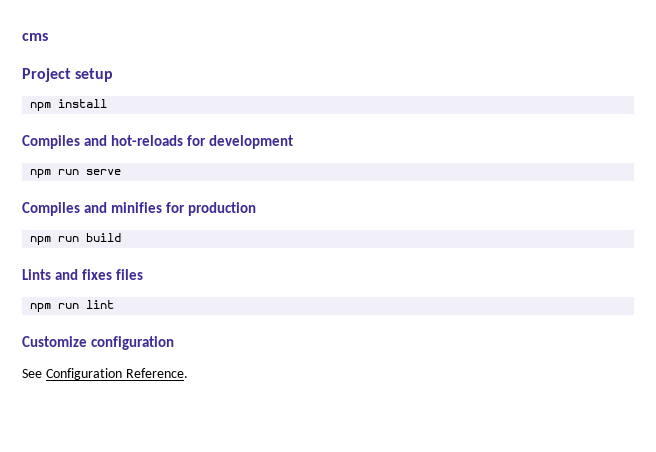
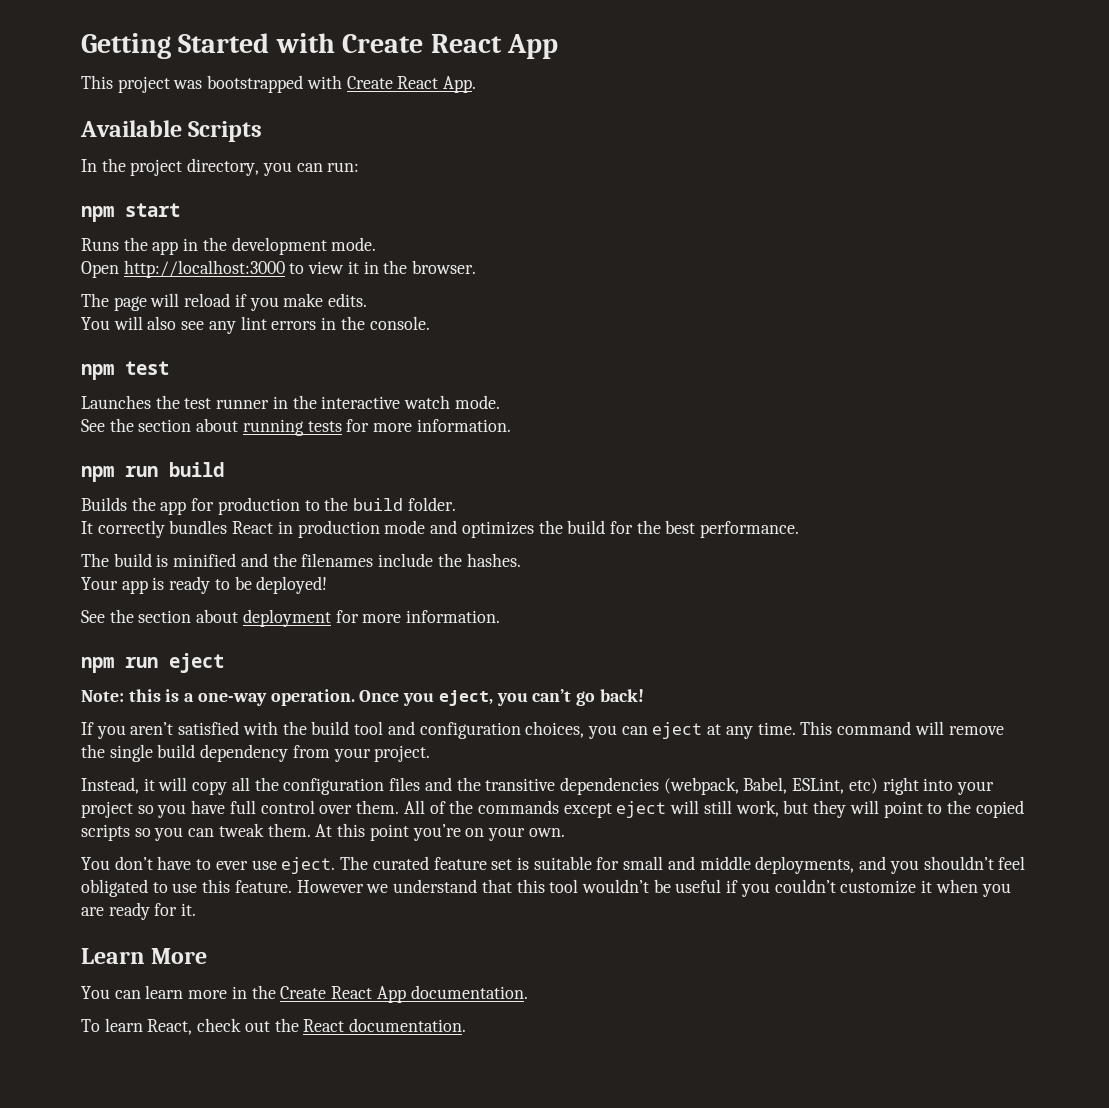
[22,33,48,41] [22,68,114,82] [30,99,108,111] [22,135,293,149] [30,169,122,178] [22,202,256,216] [30,233,122,245] [22,269,143,280] [30,300,115,312] [22,336,174,350] [22,368,188,380] cms // Project setup // npm install // Compiles and hot-reloads for development // npm run serve // Compiles and minifies for production // npm run build // Lints and fixes files // npm run lint // Customize configuration // See Configuration Reference. -> [81,33,559,59] [81,75,477,93] [80,120,263,142] [81,158,360,176] [81,203,180,222] [81,237,377,255] [81,260,477,278] [81,293,368,311] [81,316,430,334] [81,361,169,380] [81,395,500,409] [81,418,511,436] [81,462,224,482] [81,497,456,515] [81,520,800,538] [81,553,521,567] [81,576,328,594] [81,609,501,627] [81,653,224,673] [81,689,644,706] [81,721,1004,739] [81,744,431,762] [81,777,995,795] [81,800,1024,818] [81,823,565,841] [81,856,1026,874] [81,879,1011,897] [81,902,197,920] [81,948,208,964] [81,985,528,1003] [81,1018,467,1035] Getting Started with Create React App // This project was bootstrapped with Create React App. // Available Scripts // In the project directory, you can run: // npm start // Runs the app in the development mode. // Open http://localhost:3000 to view it in the browser. // The page will reload if you make edits. // You will also see any lint errors in the console. // npm test // Launches the test runner in the interactive watch mode. // See the section about running tests for more information. // npm run build // Builds the app for production to the build folder. // It correctly bundles React in production mode and optimizes the build for the best performance. // The build is minified and the filenames include the hashes. // Your app is ready to be deployed! // See the section about deployment for more information. // npm run eject // Note: this is a one-way operation. Once you eject, you can’t go back! // If you aren’t satisfied with the build tool and configuration choices, you can eject at any time. This command will remove the single build dependency from your project. // Instead, it will copy all the configuration files and the transitive dependencies (webpack, Babel, ESLint, etc) right into your project so you have full control over them. All of the commands except eject will still work, but they will point to the copied scripts so you can tweak them. At this point you’re on your own. // You don’t have to ever use eject. The curated feature set is suitable for small and middle deployments, and you shouldn’t feel obligated to use this feature. However we understand that this tool wouldn’t be useful if you couldn’t customize it when you are ready for it. // Learn More // You can learn more in the Create React App documentation. // To learn React, check out the React documentation.

